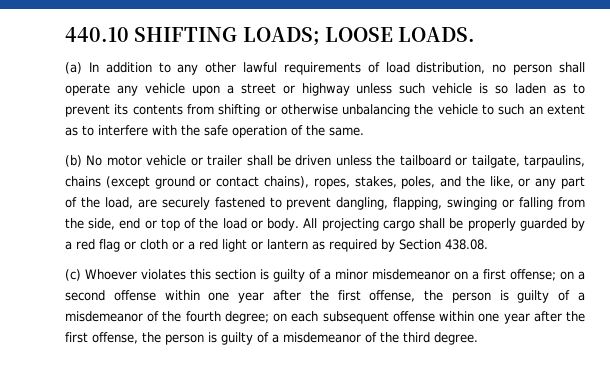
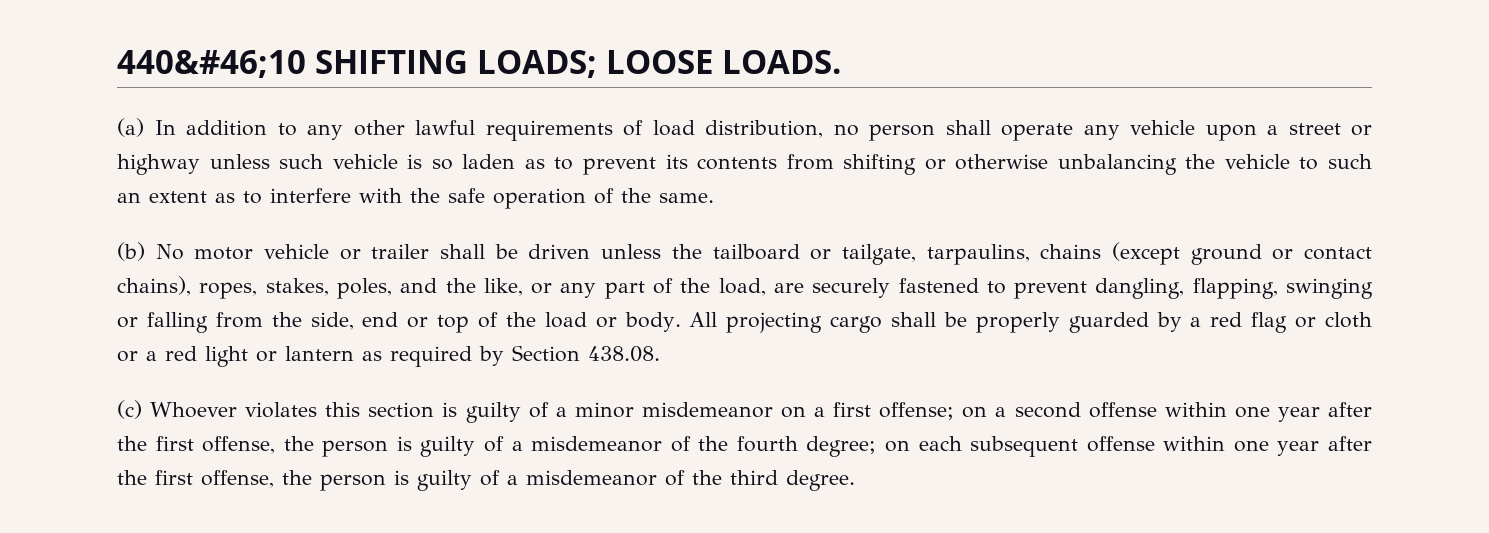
[65,27,129,42] 440.10 -> [117,50,306,78] 440&#46;10

